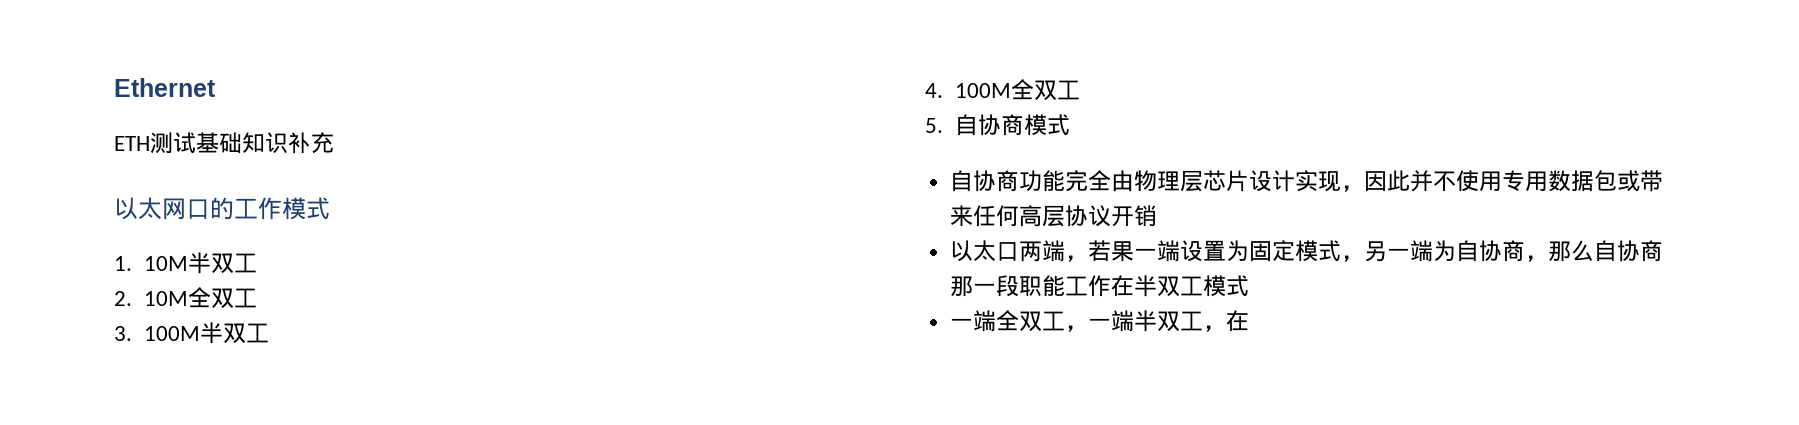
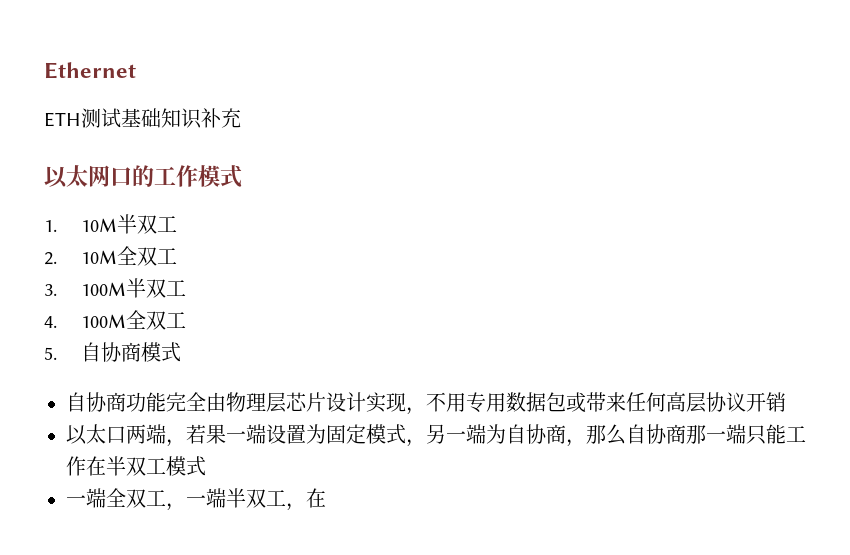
[1364,170,1480,192] 因此并不使 -> [426,392,446,412] 不
[996,275,1043,297] 段职 -> [726,424,766,445] 端只

